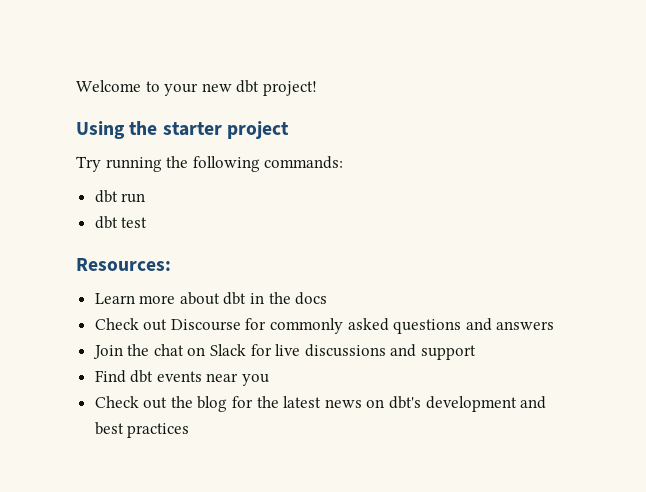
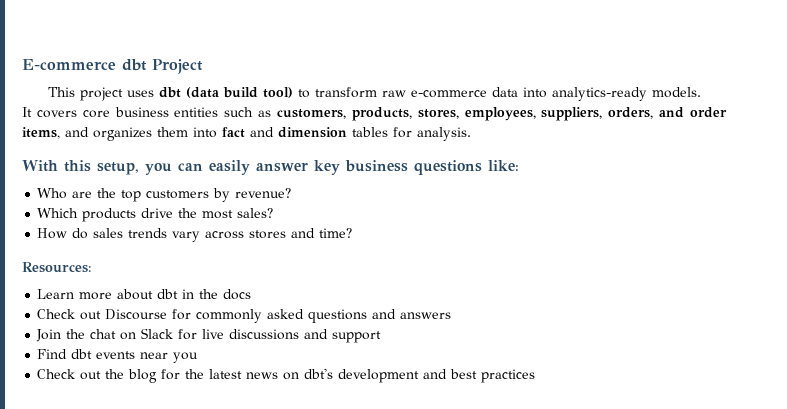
[76,80,317,96] [76,121,289,139] [76,156,344,172] [94,190,146,203] [94,216,148,229] Welcome to your new dbt project! // Using the starter project // Try running the following commands: // dbt run // dbt test -> [22,59,203,74] [47,87,701,101] [22,107,727,121] [22,127,471,141] [22,160,519,175] [37,188,292,202] [37,208,274,222] [37,228,353,242] E-commerce dbt Project // This project uses dbt (data build tool) to transform raw e-commerce data into analytics-ready models. // It covers core business entities such as customers, products, stores, employees, suppliers, orders, and order items, and organizes them into fact and dimension tables for analysis. // With this setup, you can easily answer key business questions like: // Who are the top customers by revenue? // Which products drive the most sales? // How do sales trends vary across stores and time?

